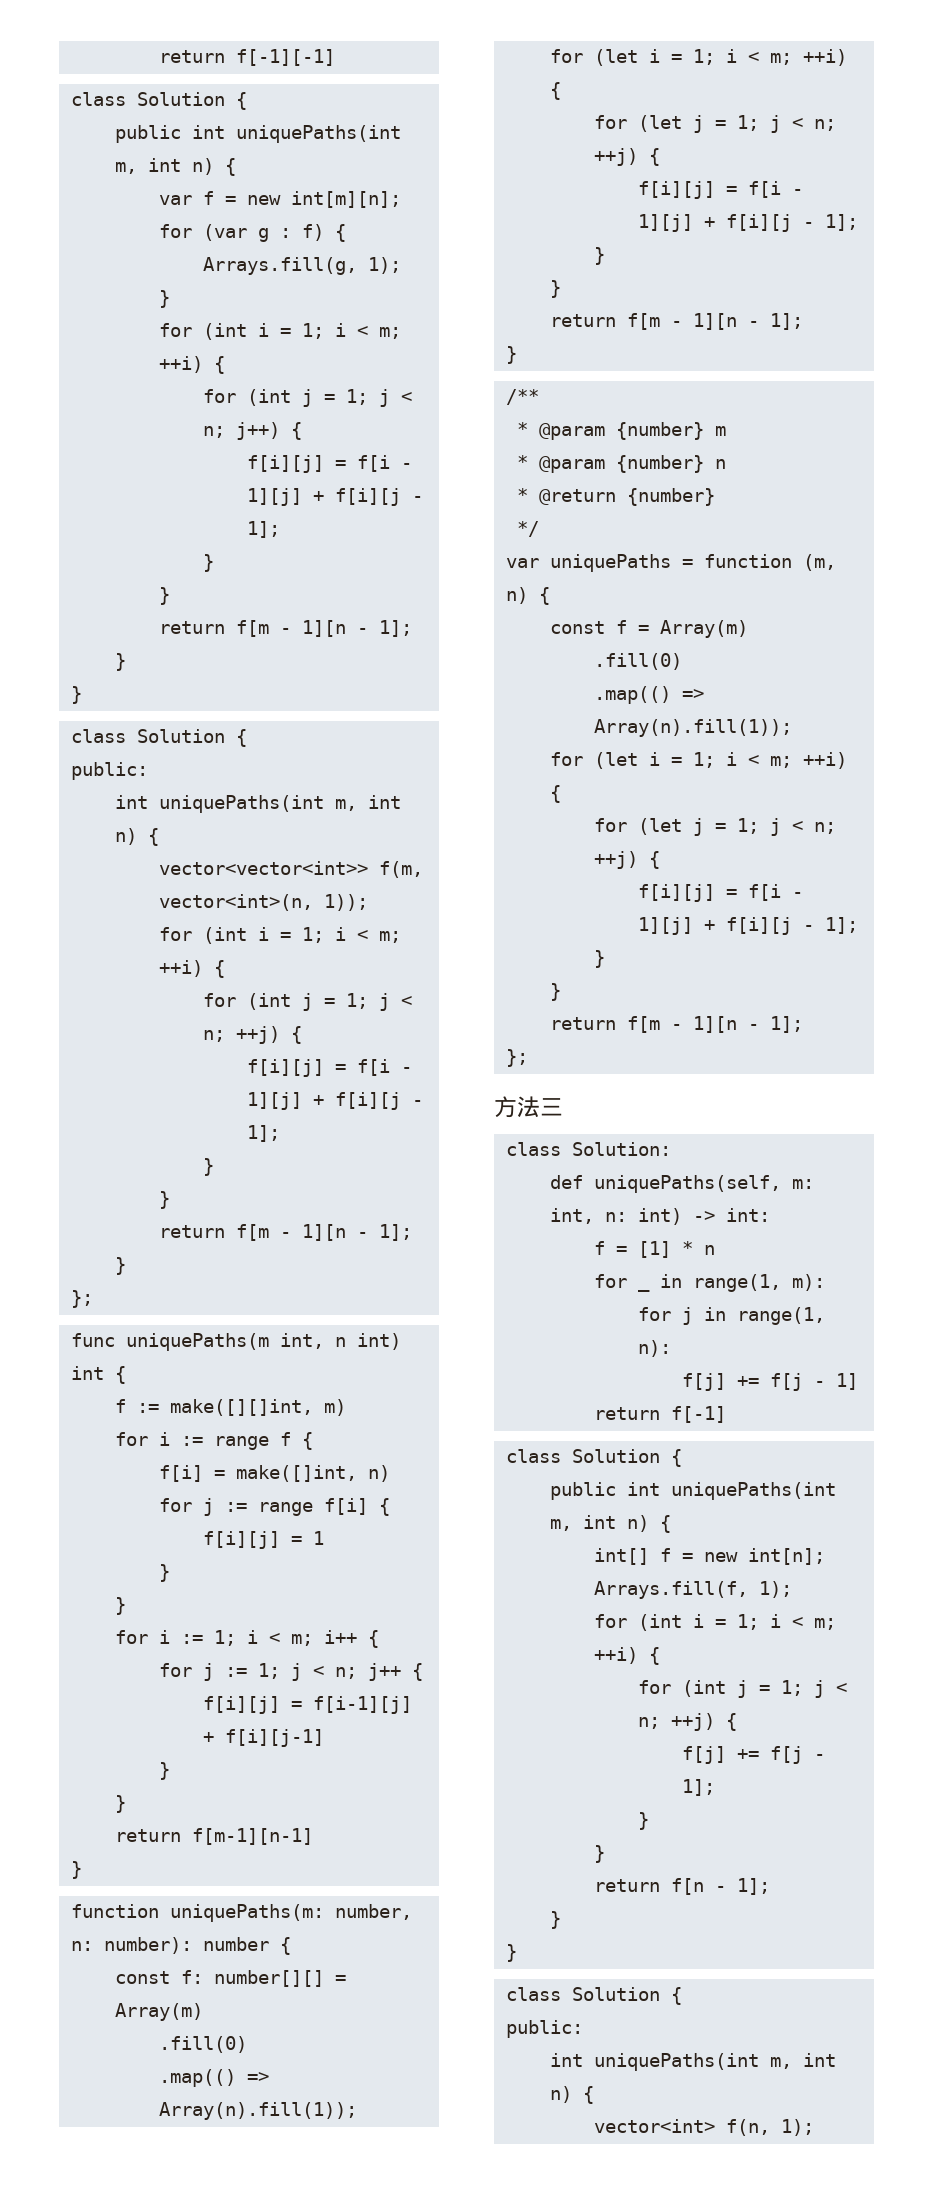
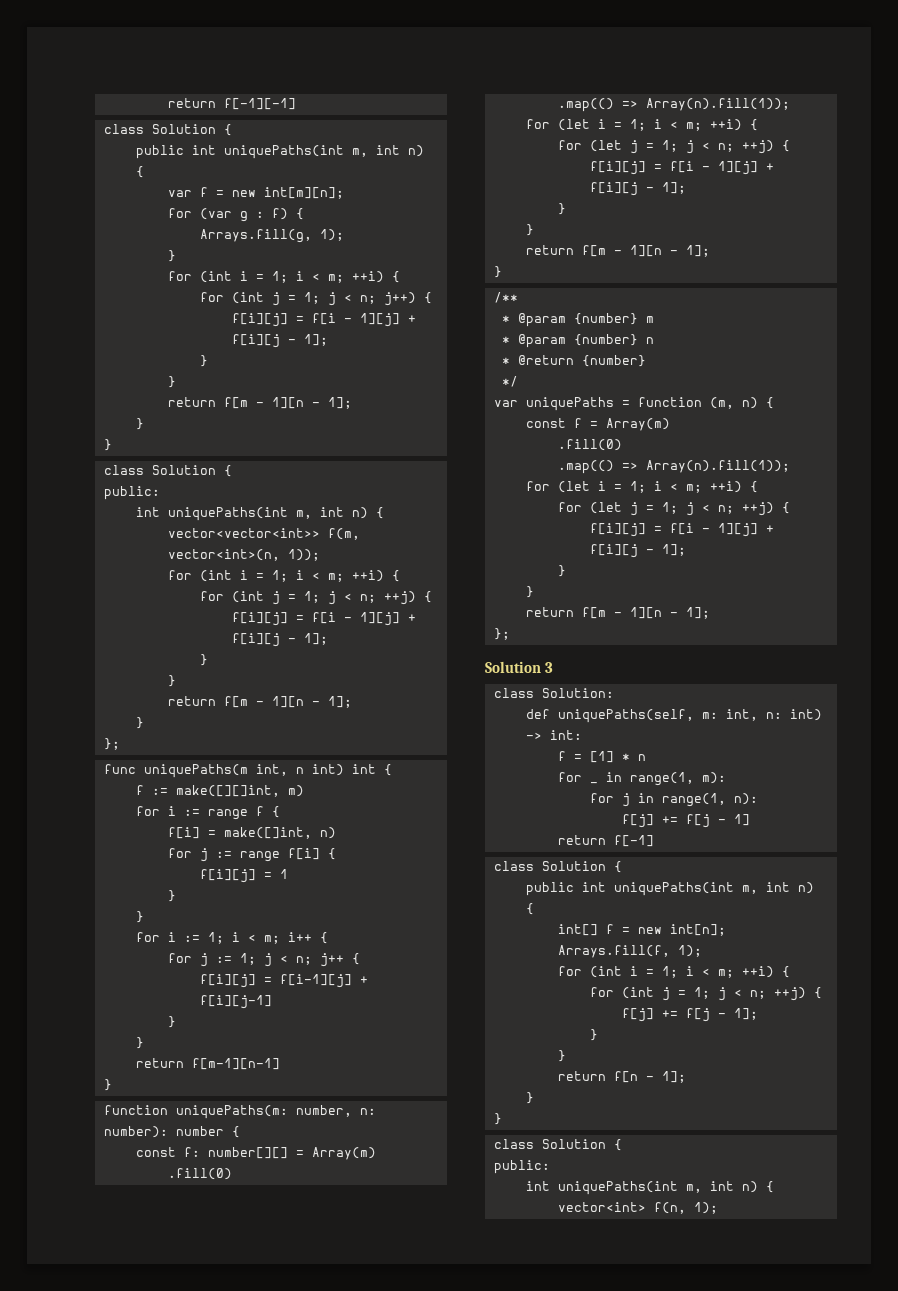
[494,1096,563,1118] 方法三 -> [485,661,554,673] Solution 3

